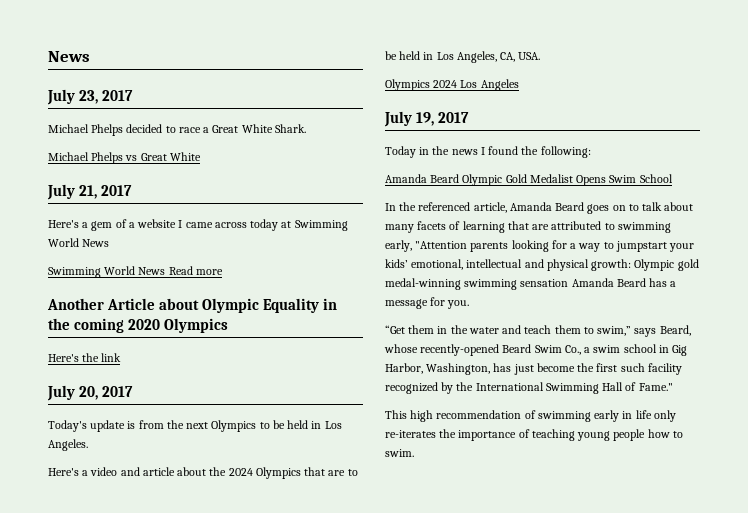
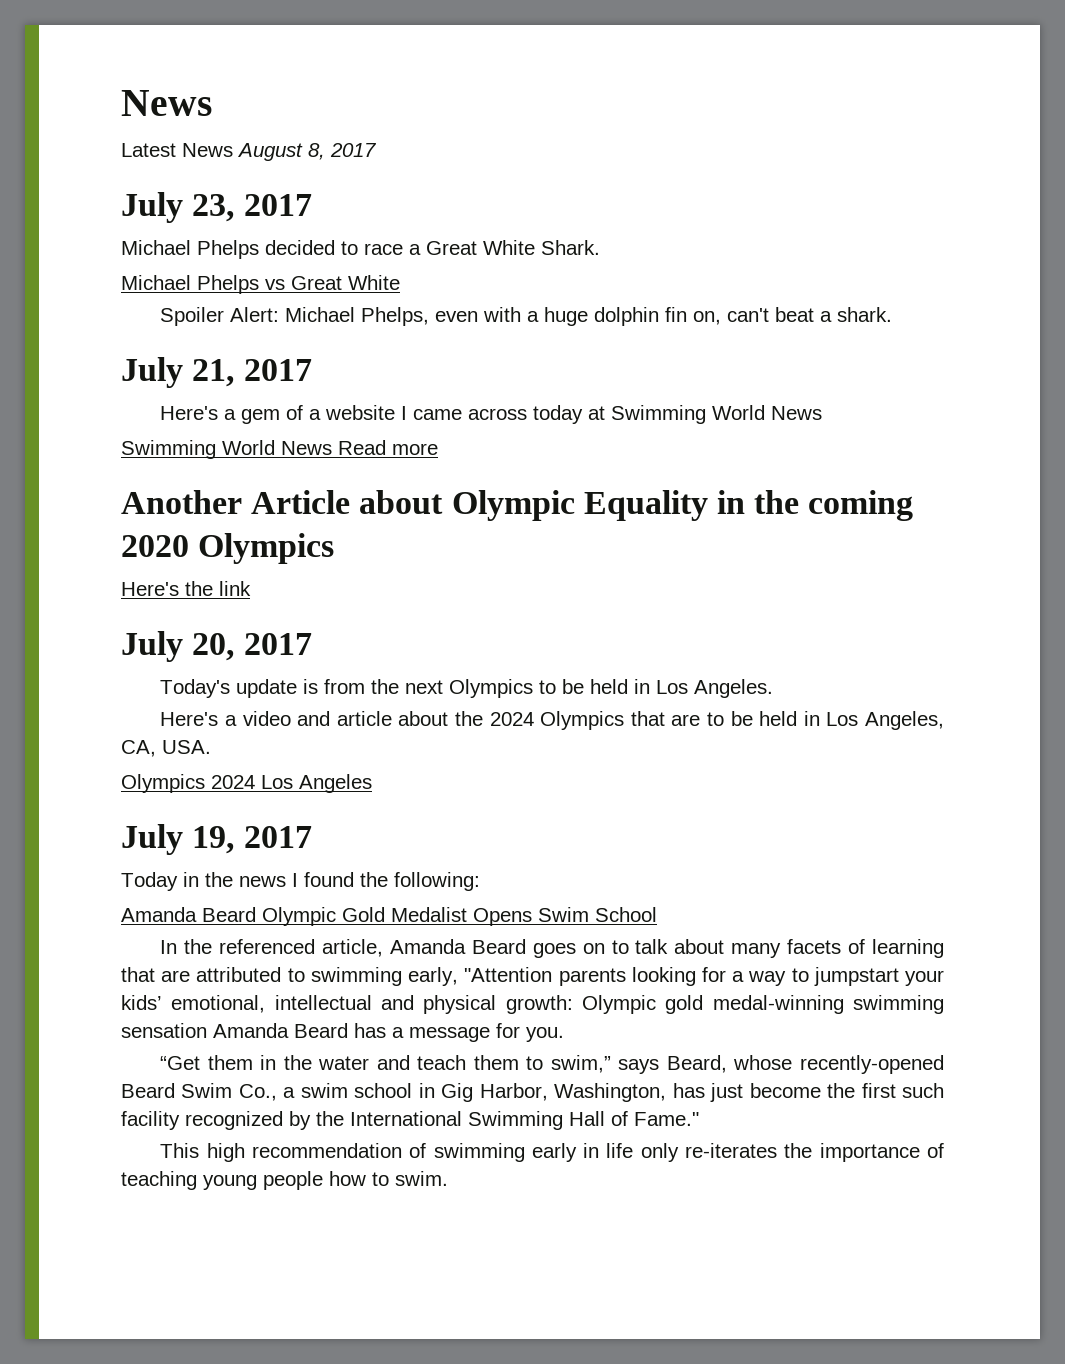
[48,51,90,62] News -> [121,90,212,116] [121,143,377,161] News // Latest News August 8, 2017
(201, 156) none -> [160,307,893,326] // Spoiler Alert: Michael Phelps, even with a huge dolphin fin on, can't beat a shark.

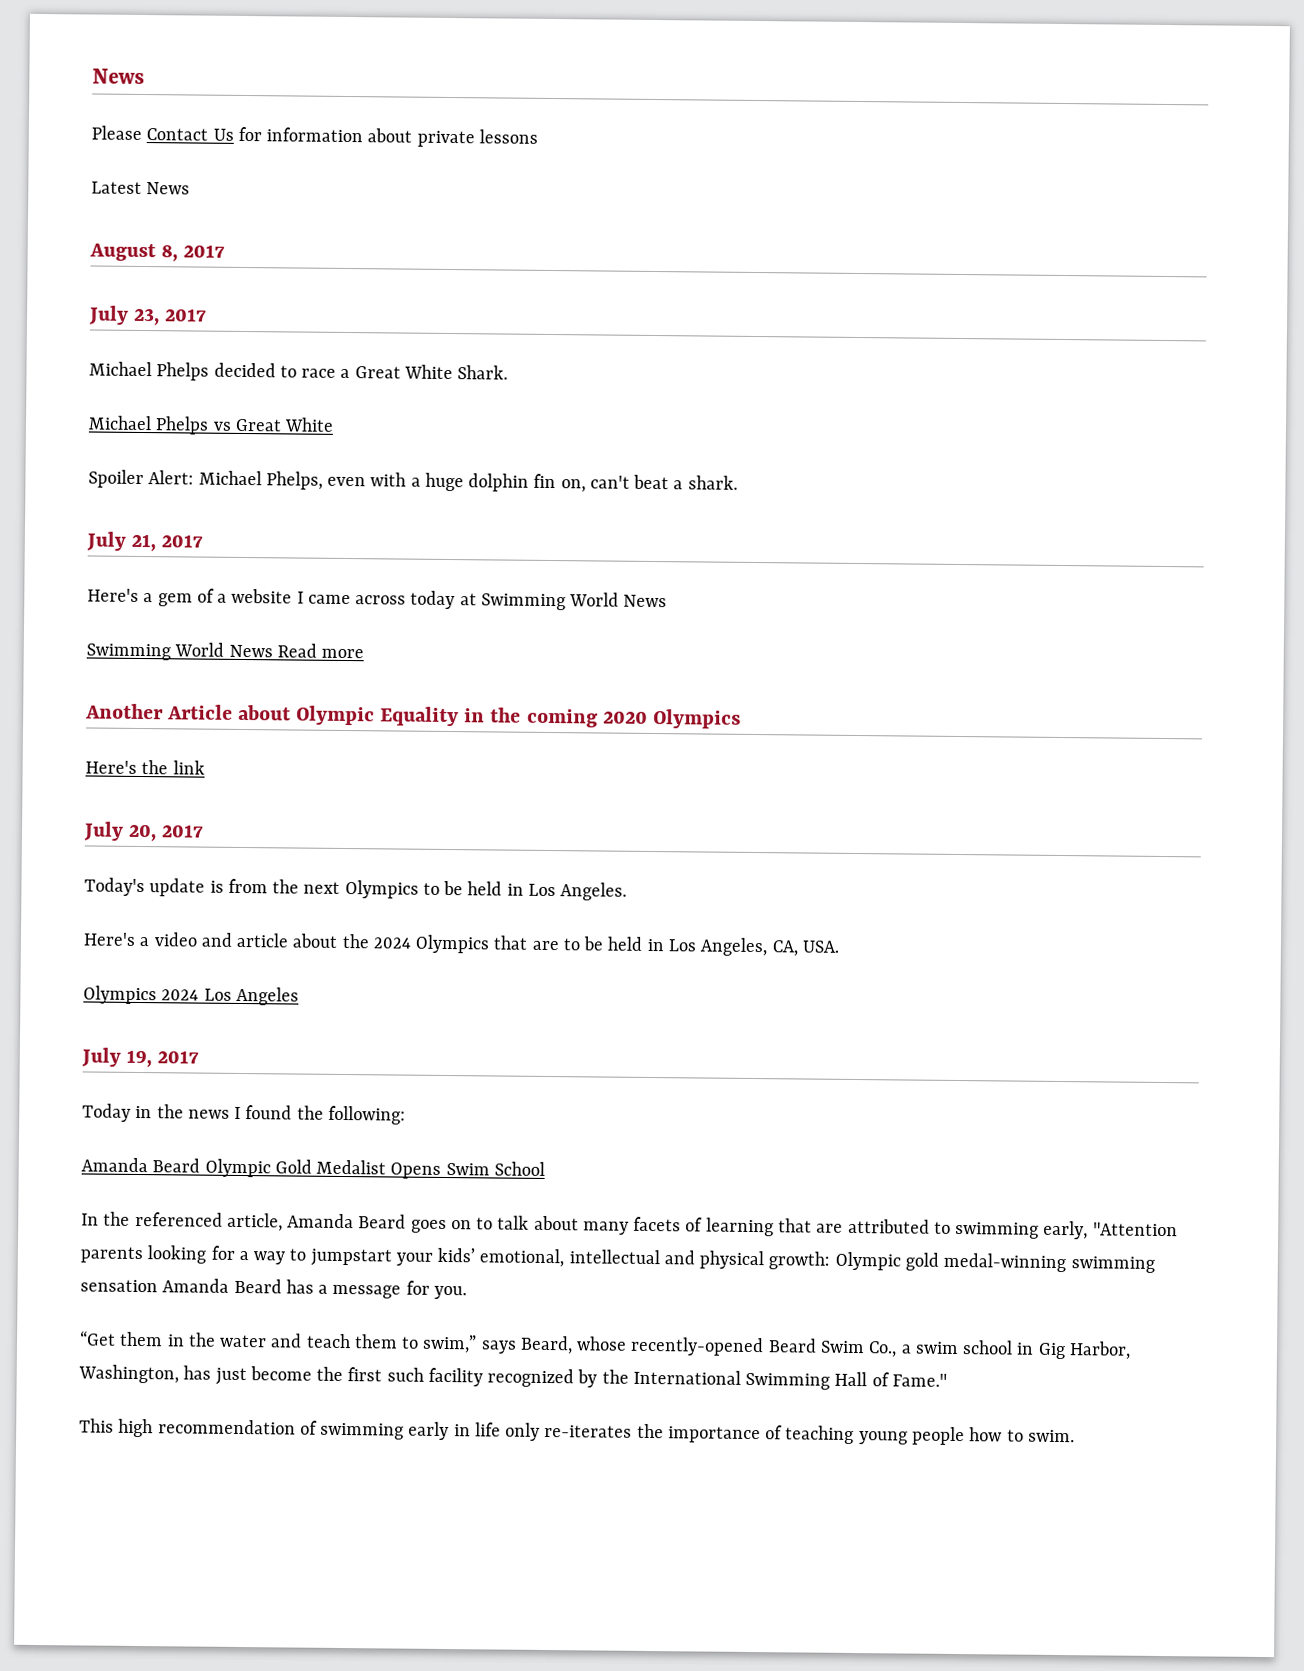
[121,90,212,116] News -> [92,68,145,85] [91,125,538,148] News // Please Contact Us for information about private lessons
(233, 150) none -> (191, 188) //

